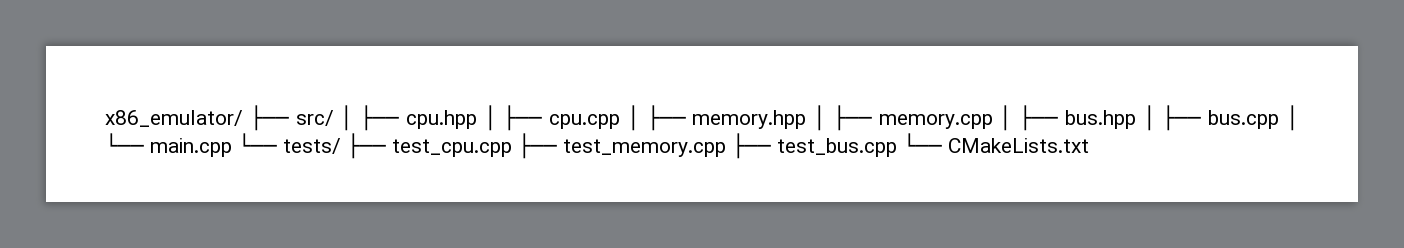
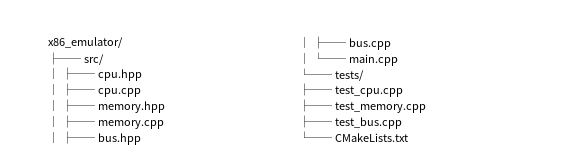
(243, 118) none -> (123, 42) //
(334, 118) none -> (104, 59) //
(477, 119) none -> (142, 75) //
(621, 121) none -> (141, 92) //
(807, 119) none -> (165, 107) //
(993, 121) none -> (164, 124) //
(1136, 119) none -> (141, 139) //
(1280, 119) none -> (391, 44) //
(232, 147) none -> (398, 60) //
(341, 146) none -> (364, 75) //
(512, 148) none -> (403, 91) //
(726, 148) none -> (426, 107) //
(897, 147) none -> (402, 123) //

